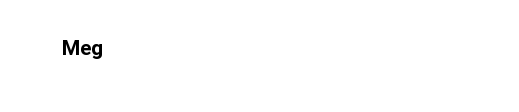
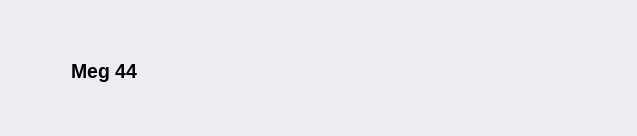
(103, 49) none -> [115,64,138,78] 44

